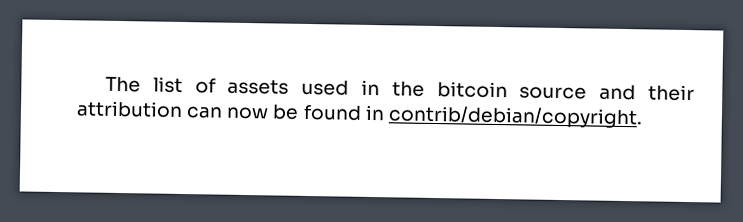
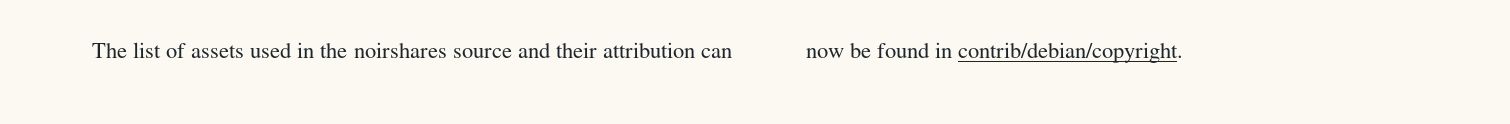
[436,81,508,99] bitcoin -> [353,42,447,58] noirshares

